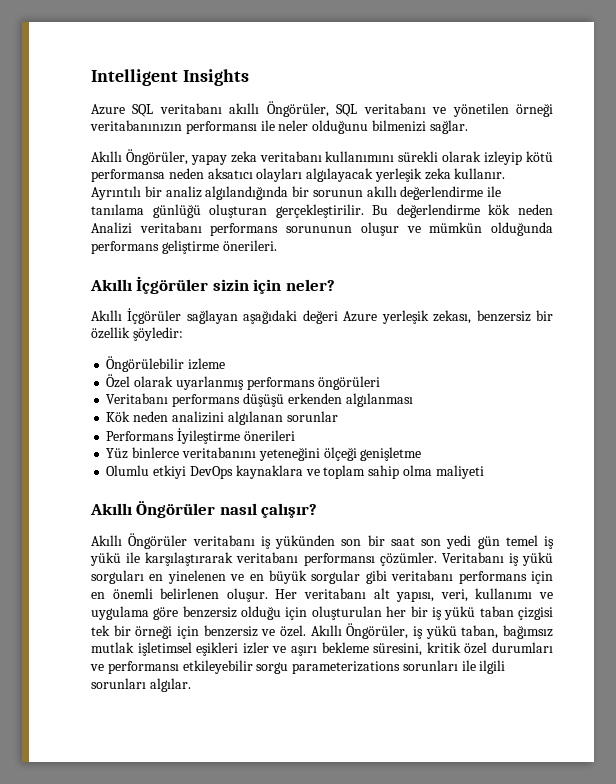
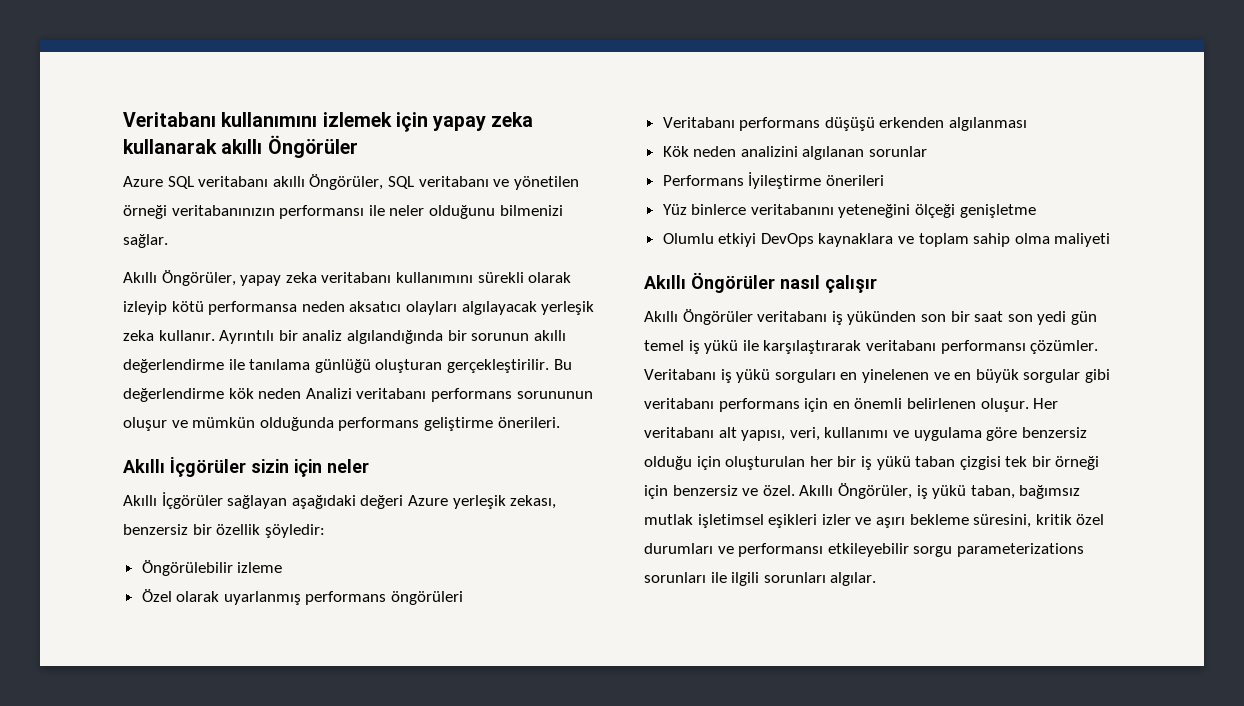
[91,69,249,86] Intelligent Insights -> [123,112,534,132] [123,135,358,158] Veritabanı kullanımını izlemek için yapay zeka kullanarak akıllı Öngörüler
[285,279,335,291] neler? -> [327,459,369,473] neler
[261,503,318,518] çalışır? -> [825,275,877,293] çalışır

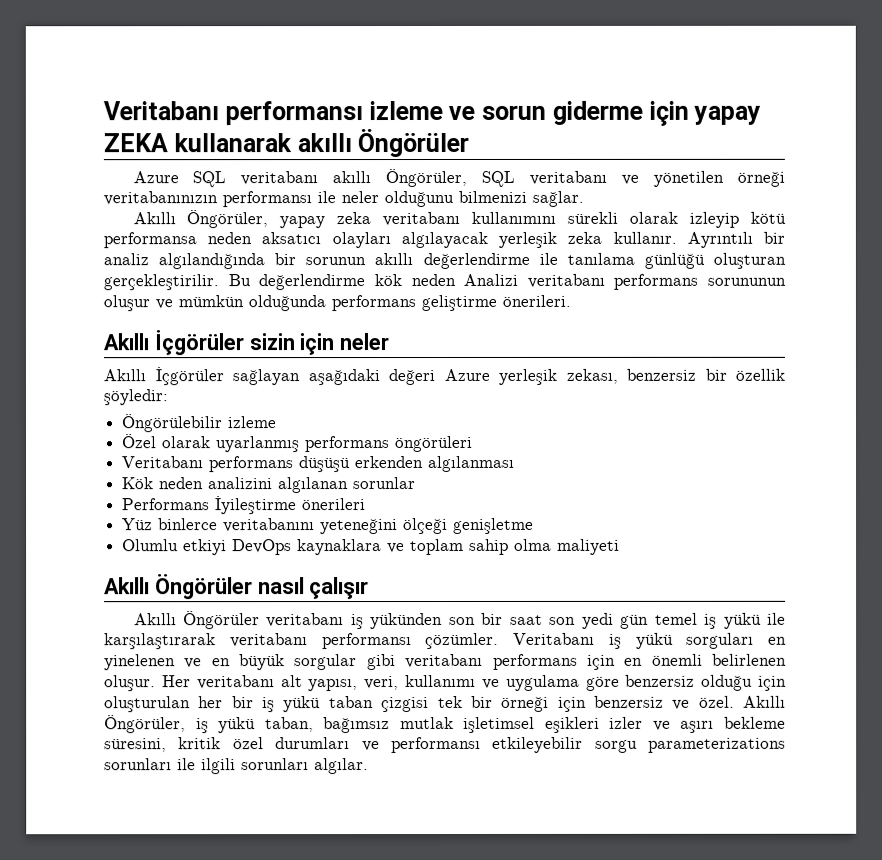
[123,112,392,127] Veritabanı kullanımını izlemek -> [103,100,643,126] Veritabanı performansı izleme ve sorun giderme
[491,112,534,127] zeka -> [103,133,168,153] ZEKA

